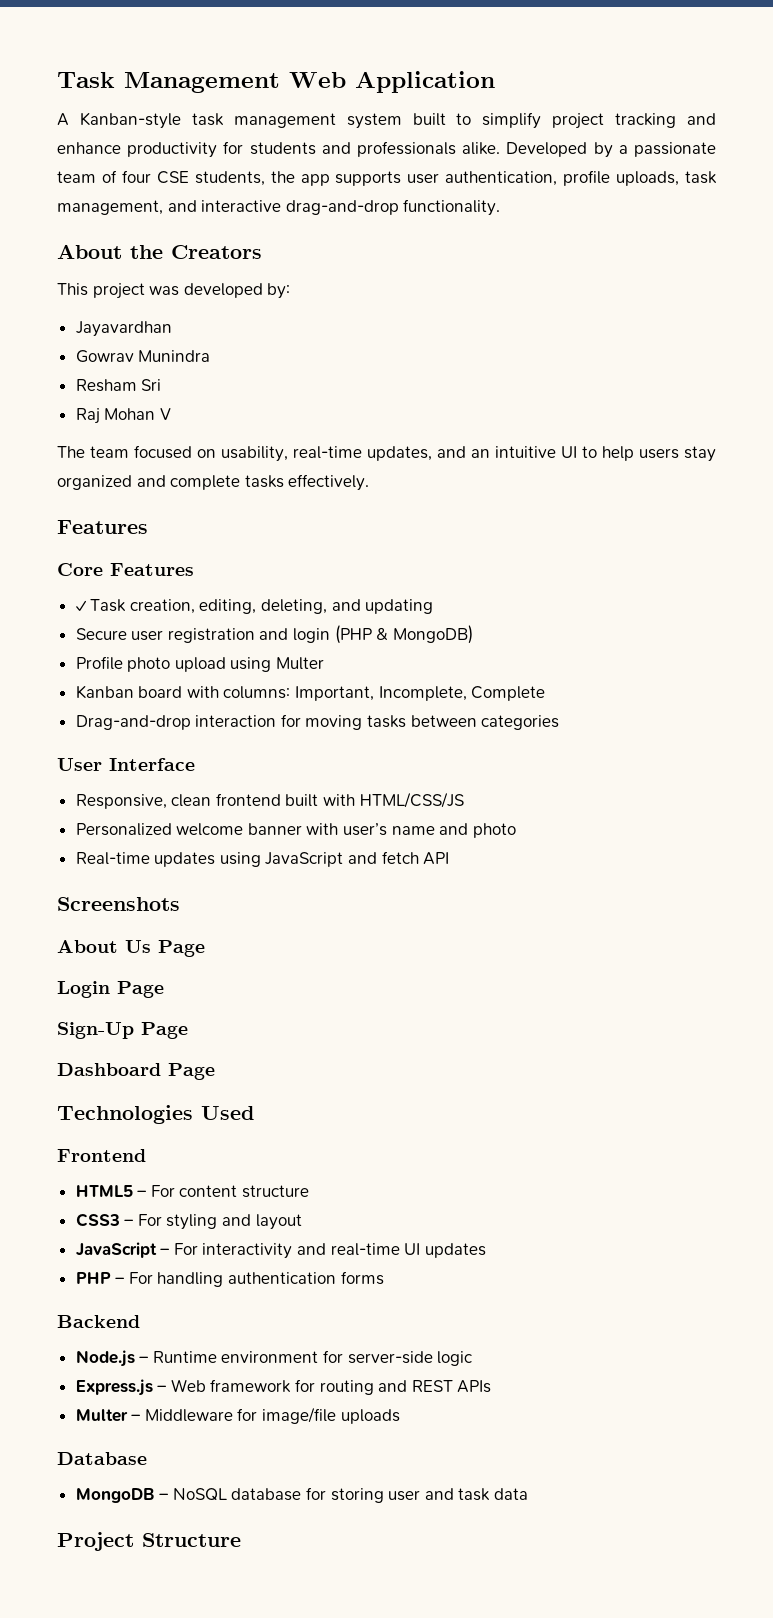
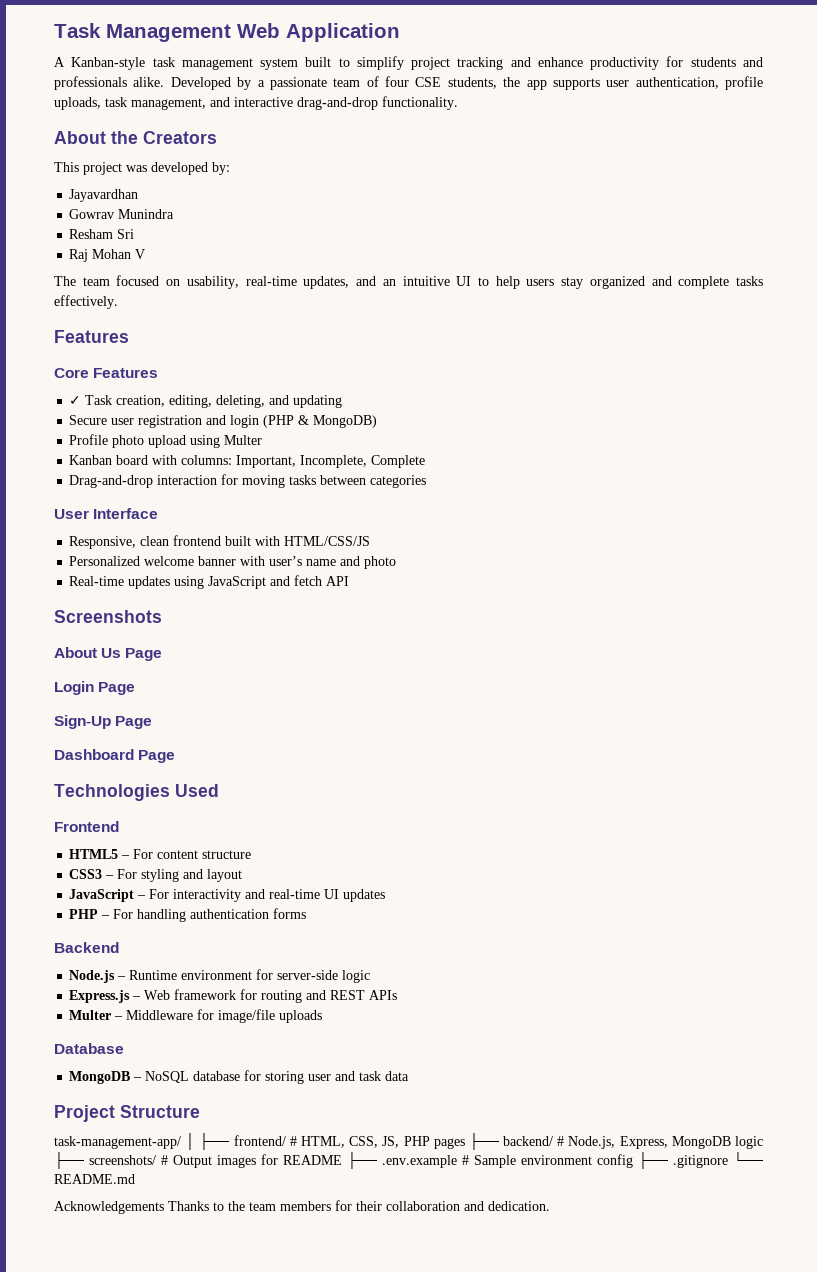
(241, 1540) none -> [54,1133,763,1150] [54,1152,763,1169] [54,1174,135,1184] [54,1200,550,1214] // task-management-app/ │ ├── frontend/ # HTML, CSS, JS, PHP pages ├── backend/ # Node.js, Express, MongoDB logic ├── screenshots/ # Output images for README ├── .env.example # Sample environment config ├── .gitignore └── README.md // Acknowledgements Thanks to the team members for their collaboration and dedication.

